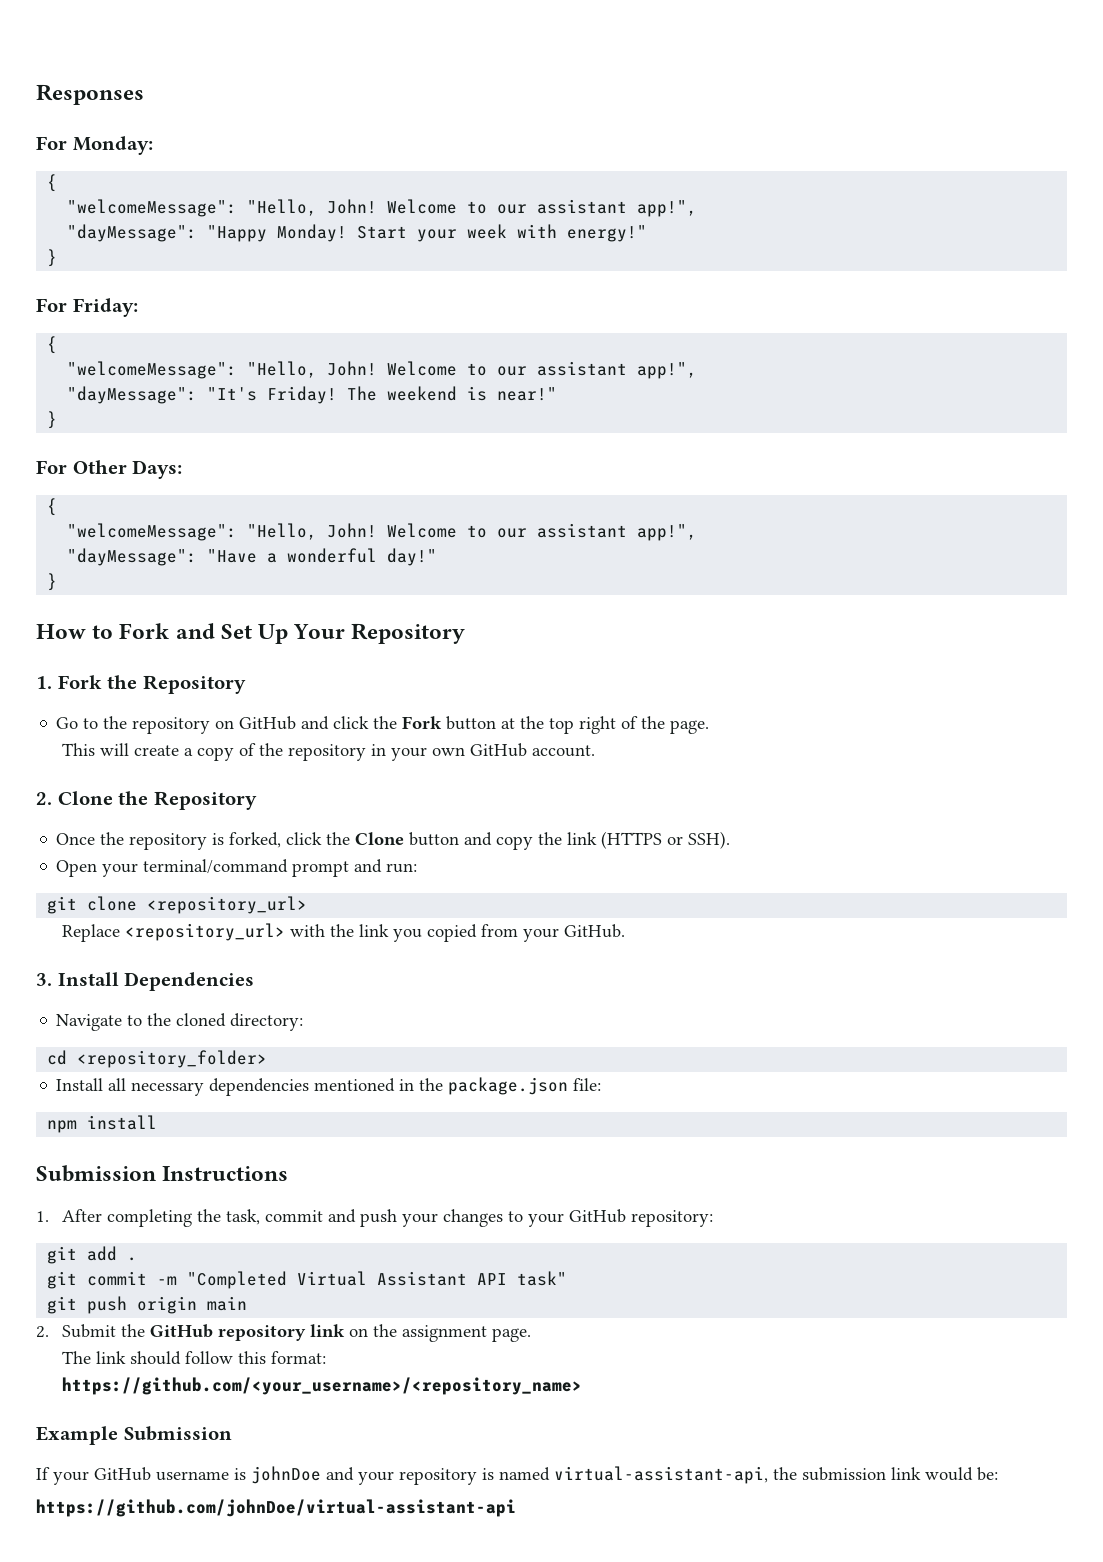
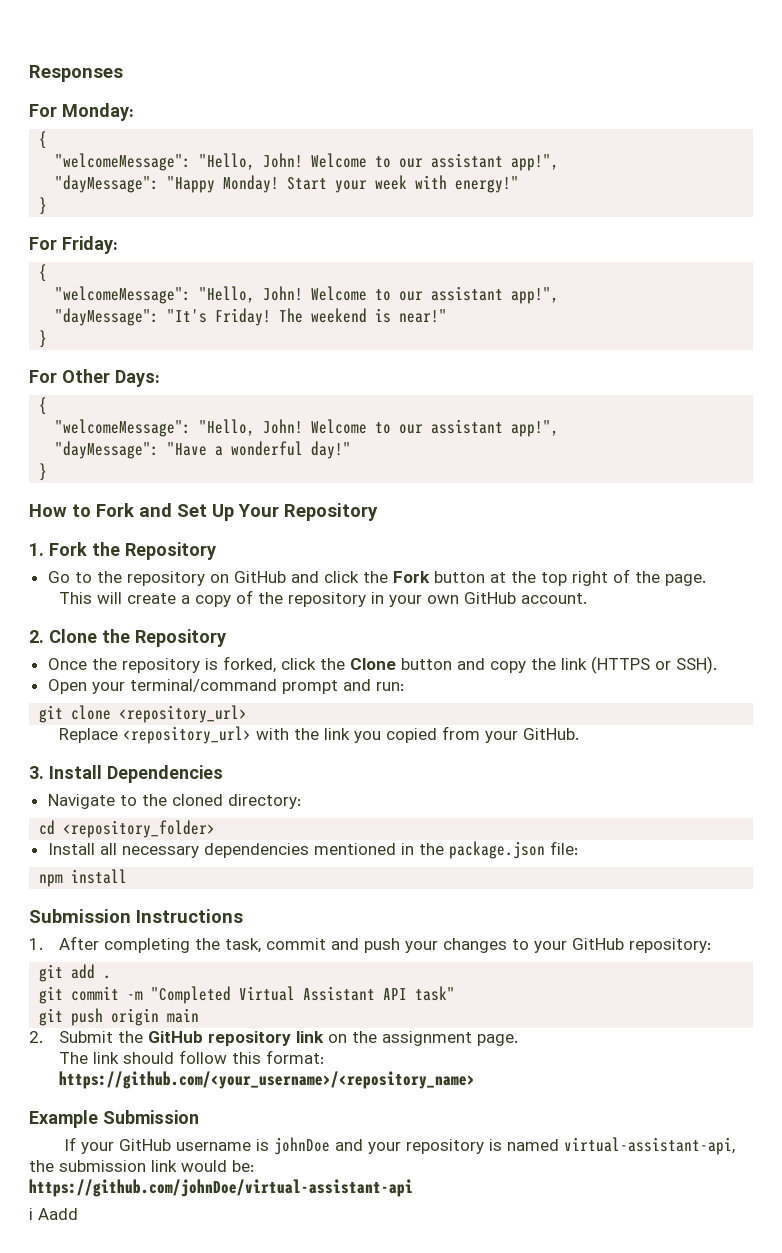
(516, 1508) none -> [29,1208,78,1220] // i Aadd

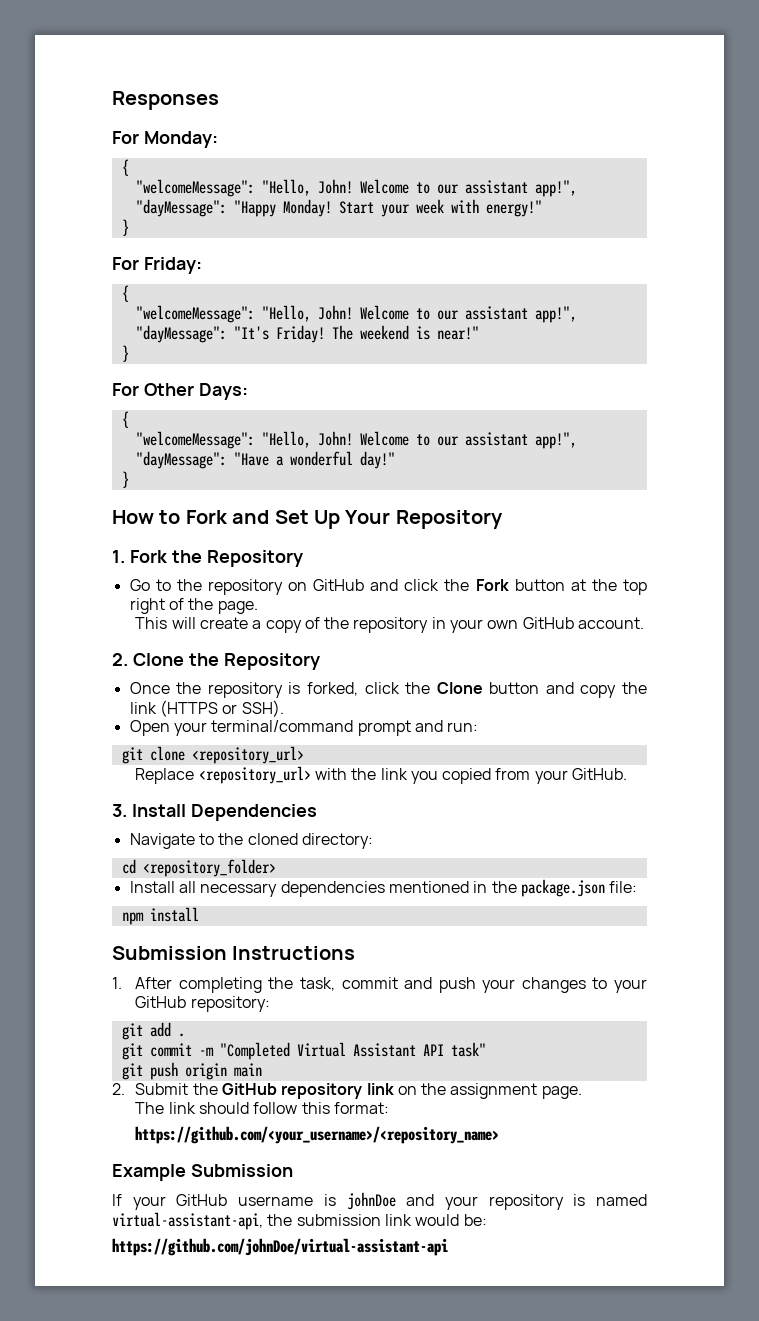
[29,1208,78,1220] // i Aadd -> (448, 1247) none

